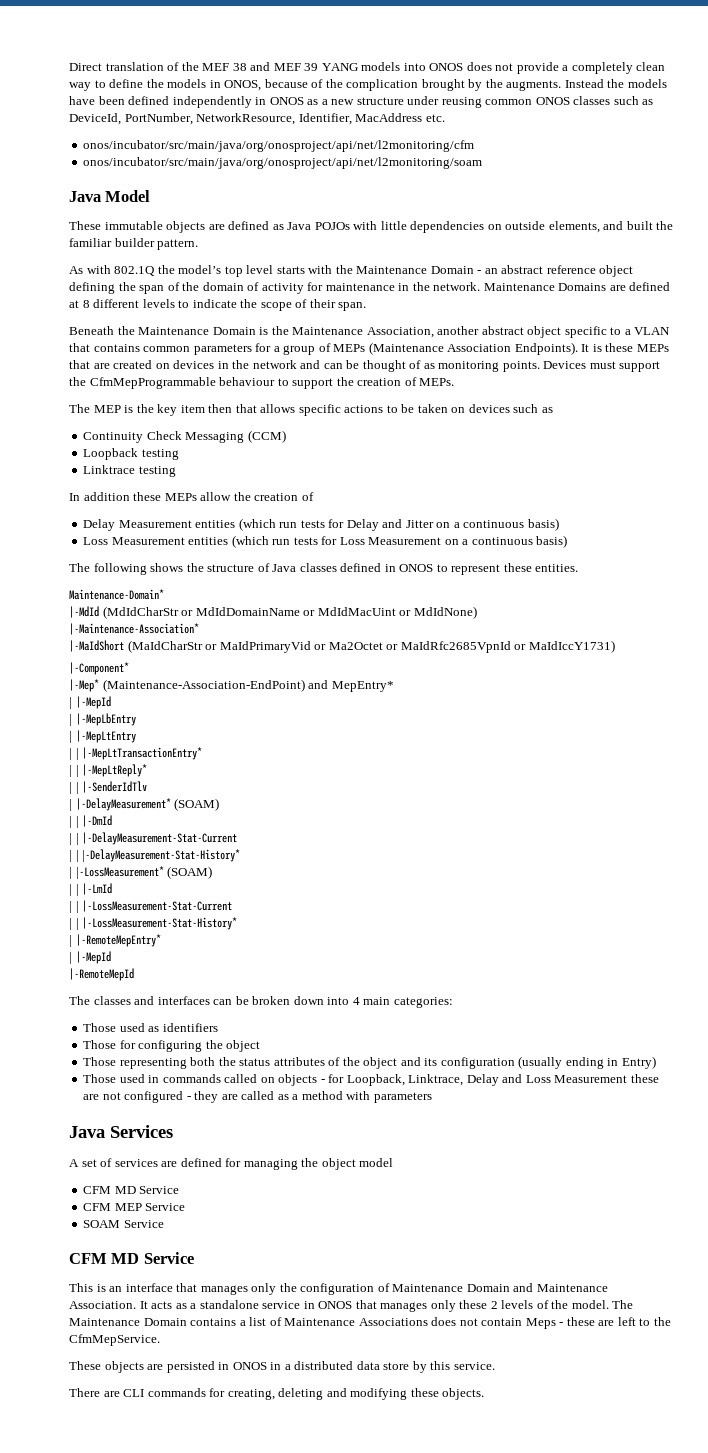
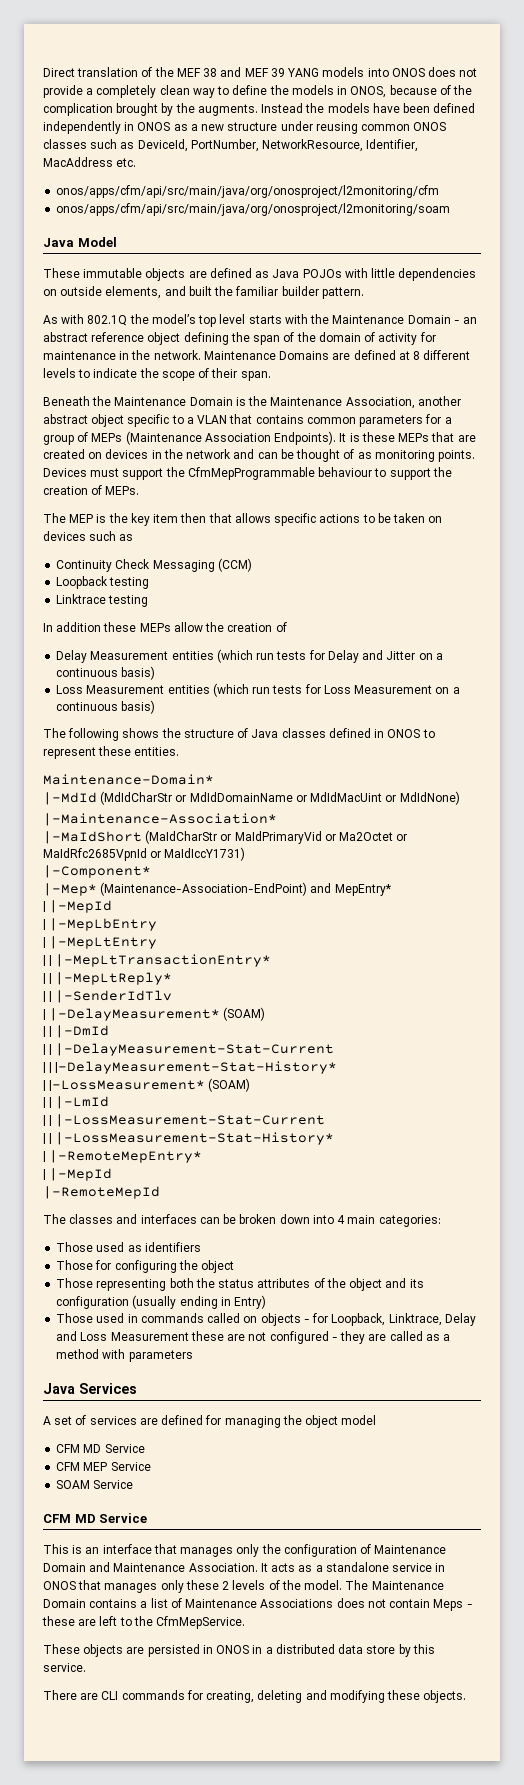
[83,140,475,152] [83,157,483,169] onos/incubator/src/main/java/org/onosproject/api/net/l2monitoring/cfm // onos/incubator/src/main/java/org/onosproject/api/net/l2monitoring/soam -> [56,185,440,198] [56,203,451,216] onos/apps/cfm/api/src/main/java/org/onosproject/l2monitoring/cfm // onos/apps/cfm/api/src/main/java/org/onosproject/l2monitoring/soam

